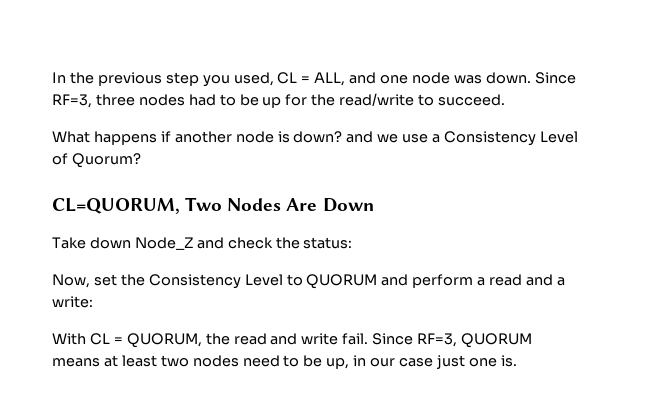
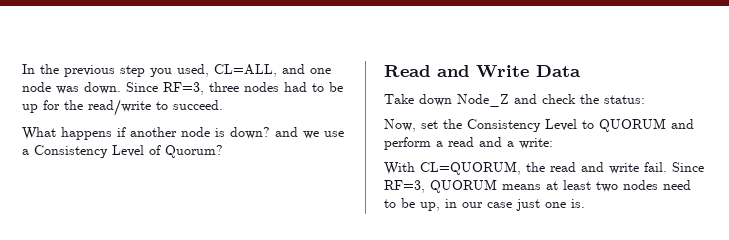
[277,72,346,86] CL = ALL, -> [214,64,277,77] CL=ALL,
[52,197,374,214] CL=QUORUM, Two Nodes Are Down -> [384,65,581,78] Read and Write Data
[89,333,202,348] CL = QUORUM, -> [420,161,521,175] CL=QUORUM,

